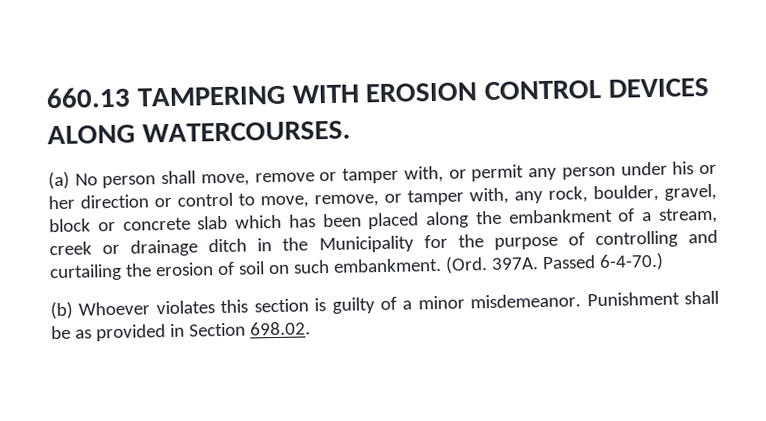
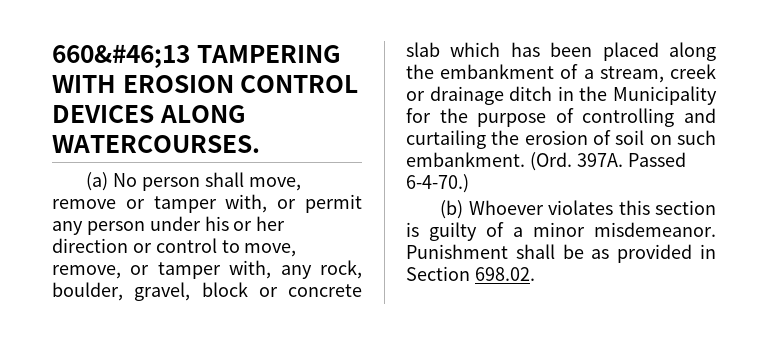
[46,86,131,109] 660.13 -> [52,44,190,68] 660&#46;13

